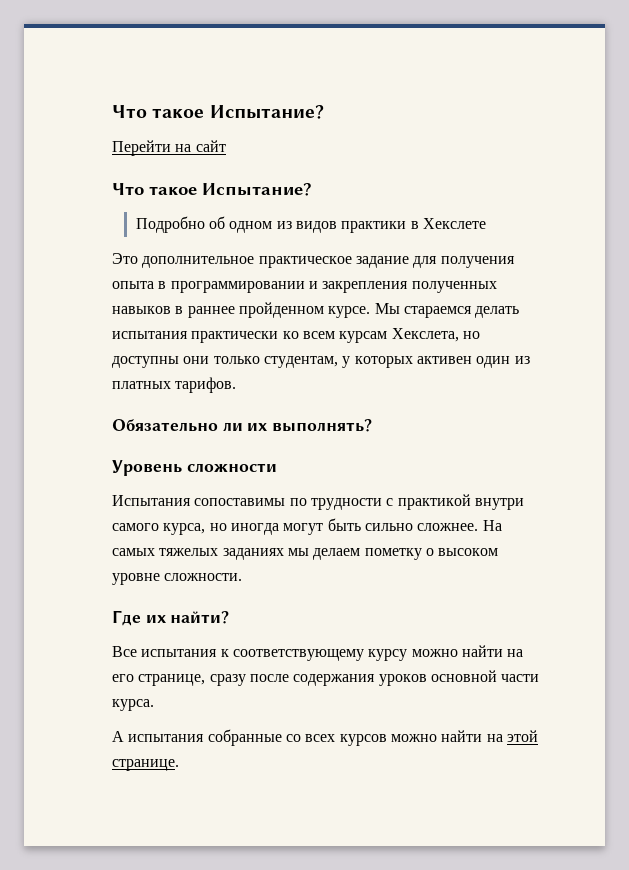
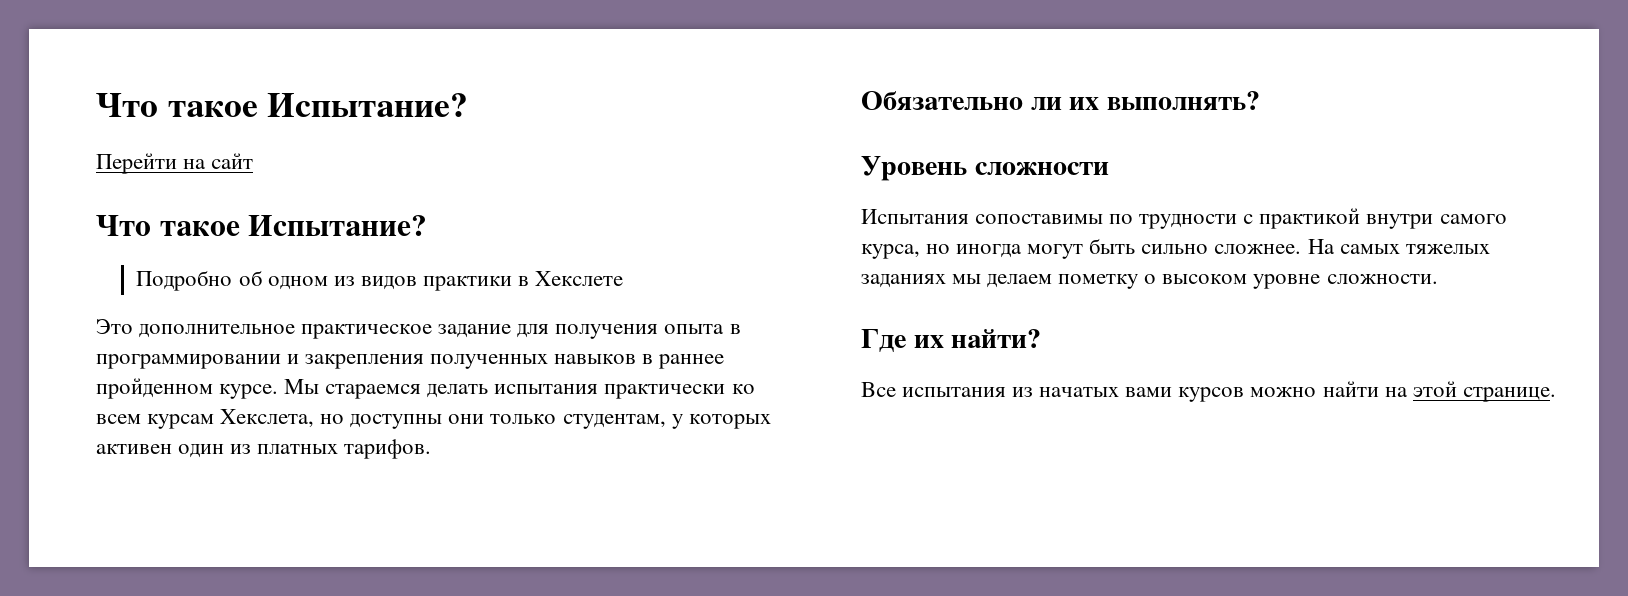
[220,645,524,661] [112,670,540,686] [112,699,154,711] [112,729,336,746] к соответствующему курсу можно найти на его странице, сразу после содержания уроков основной части курса. // А испытания собранные со всех -> [1012,387,1173,397] из начатых вами

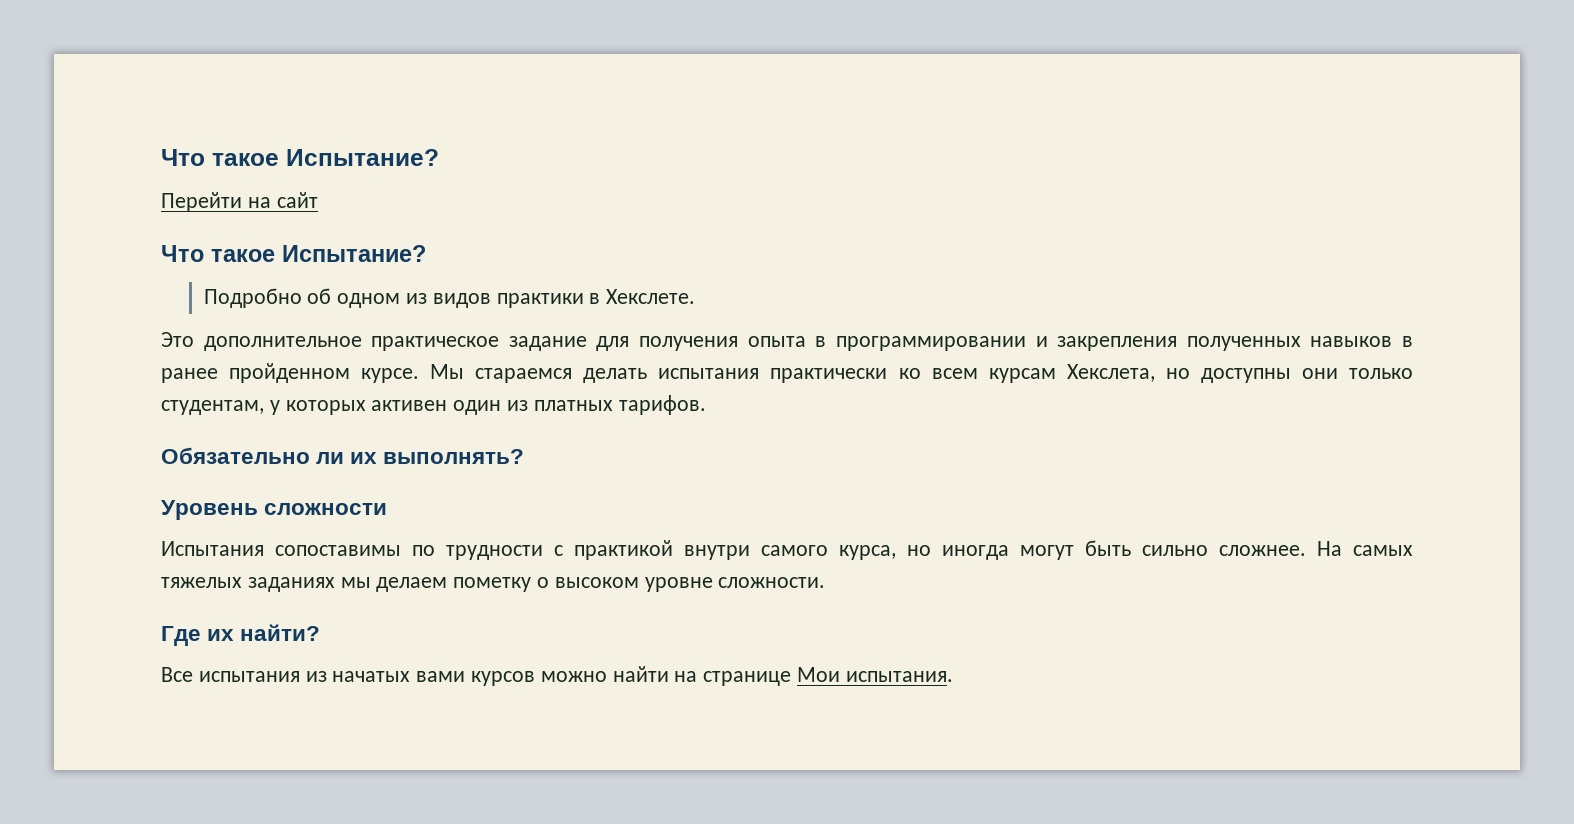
[534,271,623,286] Хекслете -> [606,289,696,304] Хекслете.
[658,354,725,369] раннее -> [161,368,218,383] ранее
[1412,381,1556,402] этой странице. -> [703,667,953,686] странице Мои испытания.

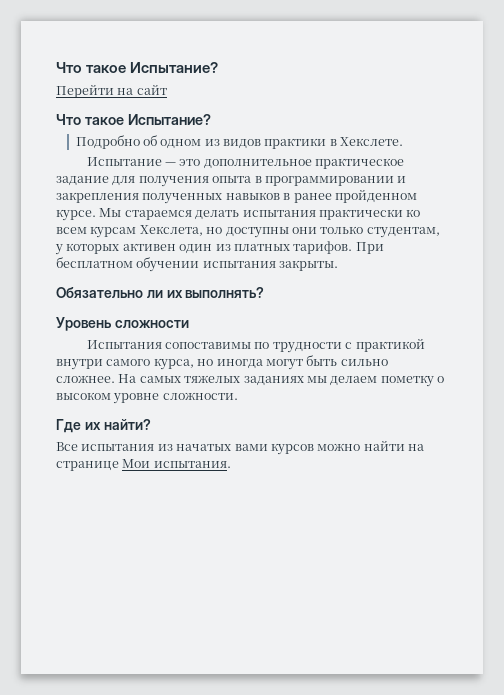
[161,332,194,347] Это -> [86,157,201,166] Испытание — это
(706, 405) none -> [355,242,384,254] [56,257,339,272] При бесплатном обучении испытания закрыты.

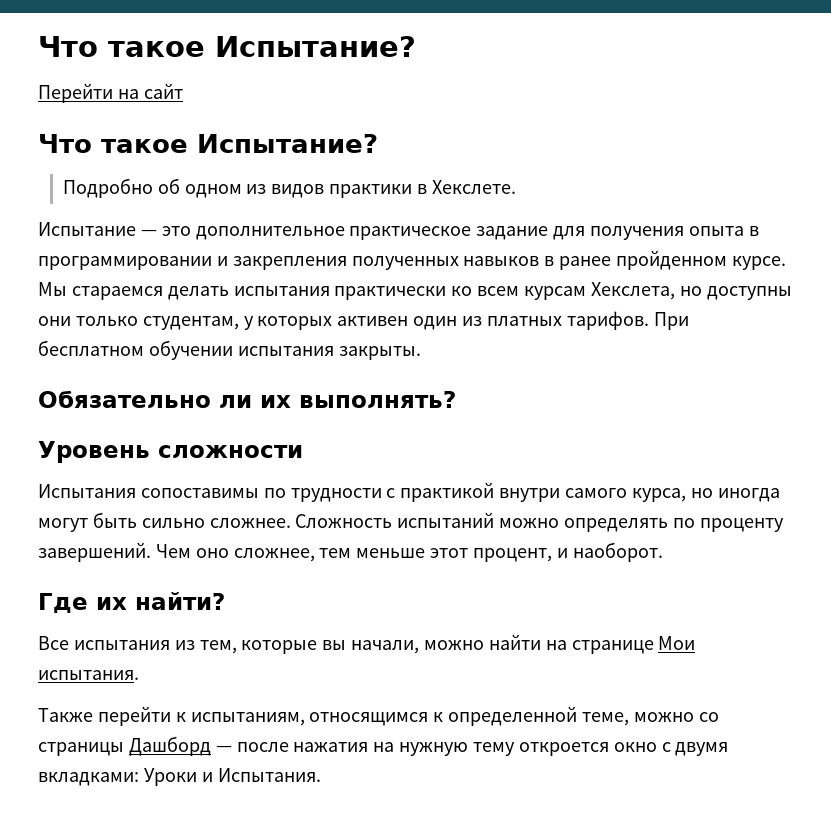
[118,374,444,387] [56,392,238,404] На самых тяжелых заданиях мы делаем пометку о высоком уровне сложности. -> [295,512,784,532] [38,542,663,562] Сложность испытаний можно определять по проценту завершений. Чем оно сложнее, тем меньше этот процент, и наоборот.
[176,443,314,455] начатых вами курсов -> [199,640,420,654] тем, которые вы начали,
(231, 464) none -> [38,706,719,726] [38,736,729,756] [38,768,321,786] // Также перейти к испытаниям, относящимся к определенной теме, можно со страницы Дашборд — после нажатия на нужную тему откроется окно с двумя вкладками: Уроки и Испытания.

